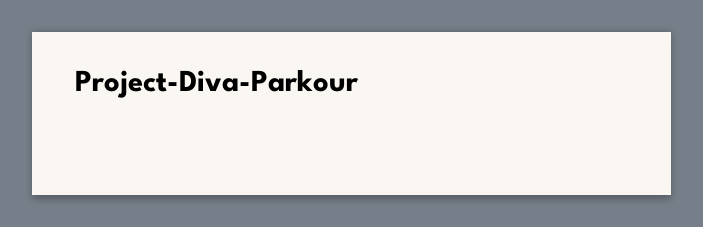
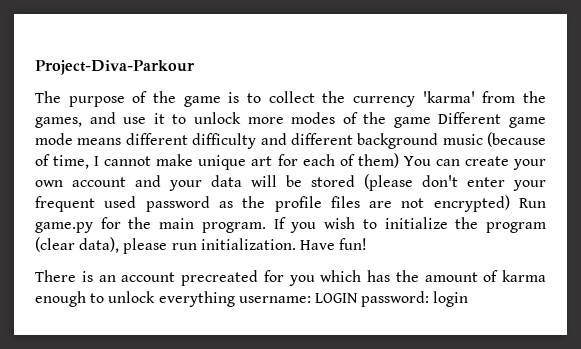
(359, 84) none -> [35,91,546,107] [35,112,546,128] [35,132,546,149] [35,153,546,170] [35,174,546,191] [35,195,546,212] [35,217,546,233] [35,237,368,254] [35,270,546,286] [35,291,469,307] // The purpose of the game is to collect the currency 'karma' from the games, and use it to unlock more modes of the game Different game mode means different difficulty and different background music (because of time, I cannot make unique art for each of them) You can create your own account and your data will be stored (please don't enter your frequent used password as the profile files are not encrypted) Run game.py for the main program. If you wish to initialize the program (clear data), please run initialization. Have fun! // There is an account precreated for you which has the amount of karma enough to unlock everything username: LOGIN password: login

